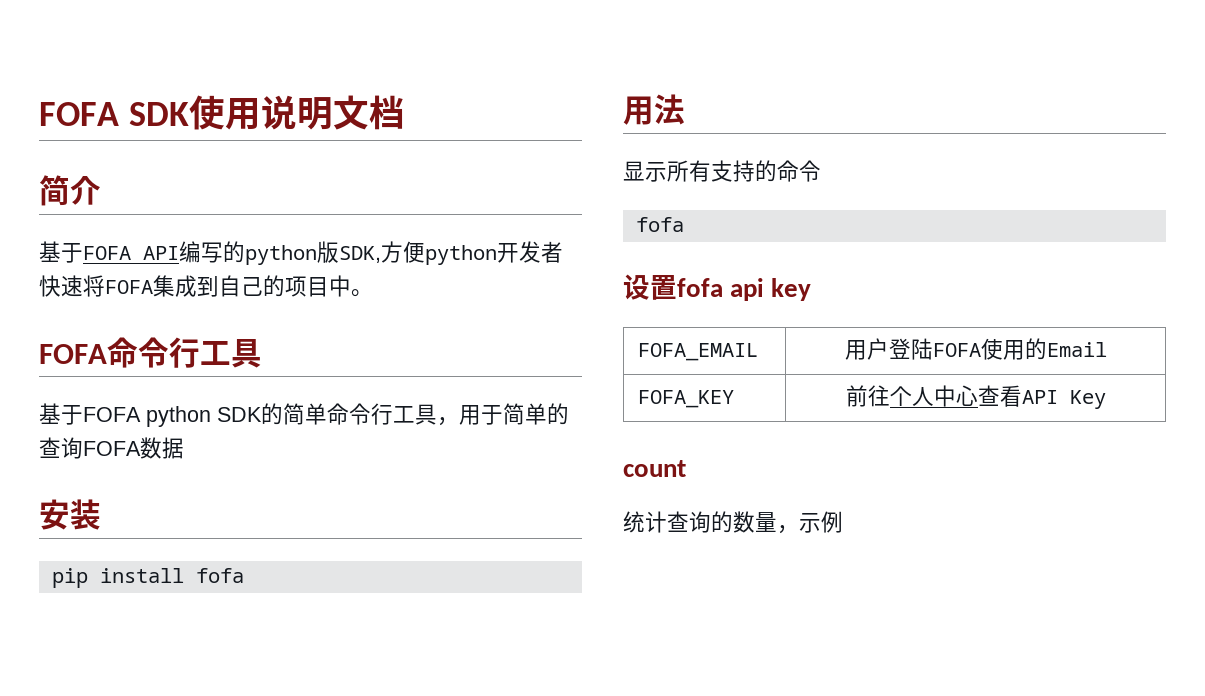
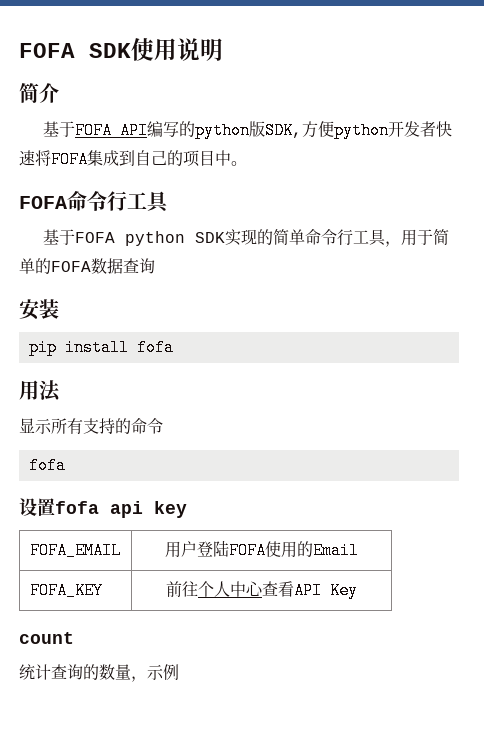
[332,95,405,130] 文档 -> (223, 49) none
(262, 414) none -> [224,229,257,246] 实现
[39,437,83,459] 查询 -> (51, 266) none
(184, 448) none -> [123,258,155,274] 查询

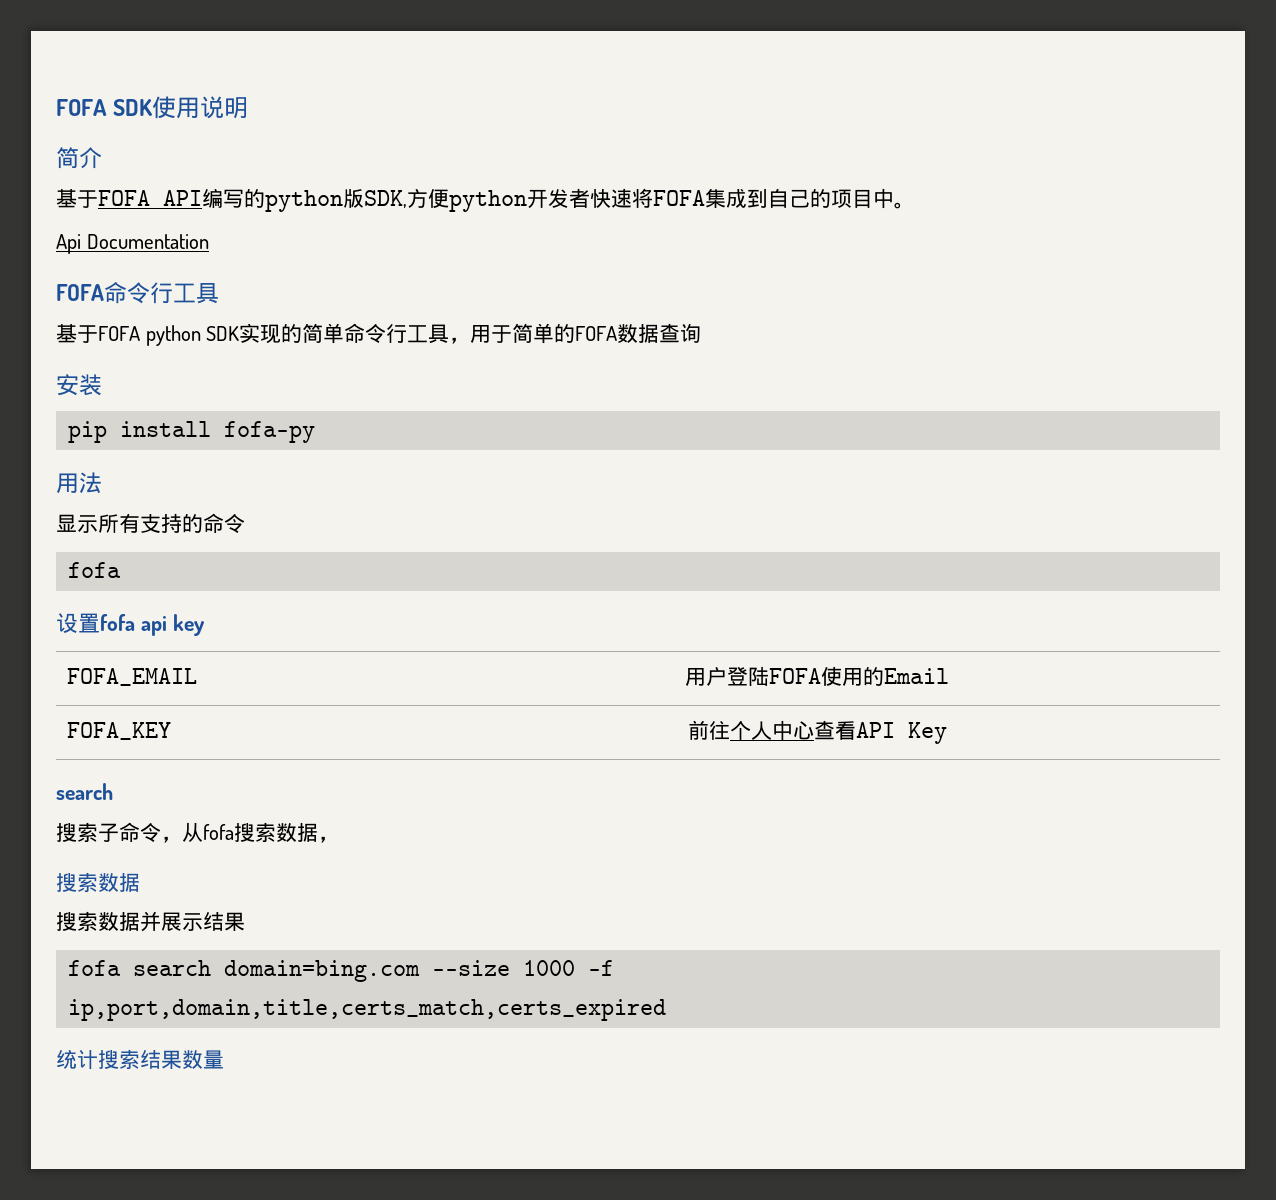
(247, 163) none -> [56,234,209,254] // Api Documentation
[136,339,174,356] fofa -> [224,421,316,443] fofa-py
[19,632,74,644] [19,664,179,682] count // 统计查询的数量，示例 -> [56,783,113,800] [56,822,339,843] [56,872,140,893] [56,911,245,932] [68,960,615,982] [68,999,667,1021] [56,1049,224,1070] search // 搜索子命令，从fofa搜索数据， // 搜索数据 // 搜索数据并展示结果 // fofa search domain=bing.com --size 1000 -f ip,port,domain,title,certs_match,certs_expired // 统计搜索结果数量

